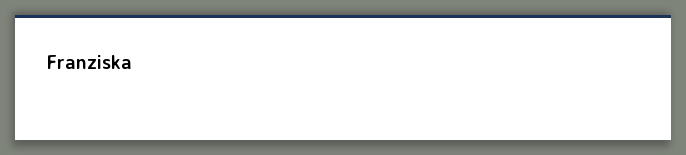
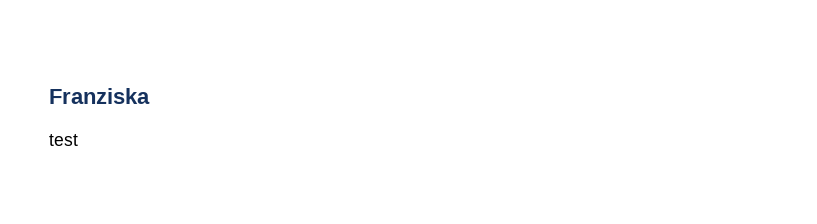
(132, 62) none -> [49,134,78,146] // test

